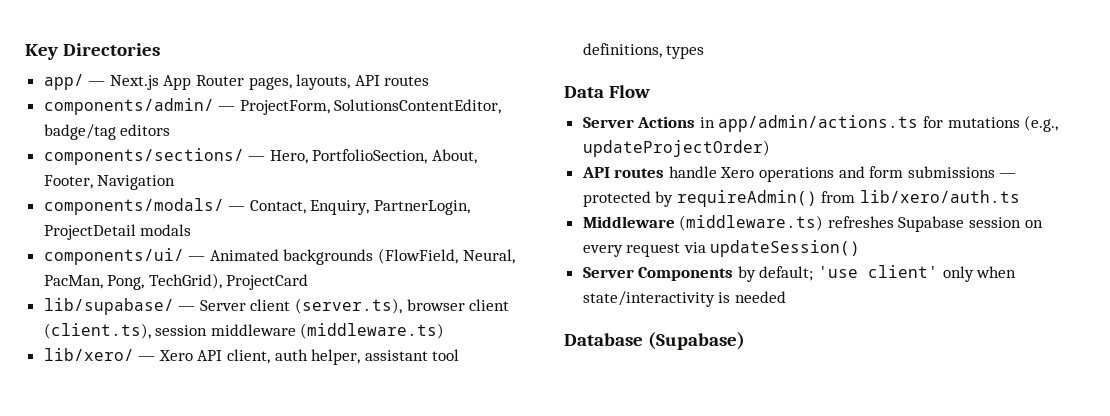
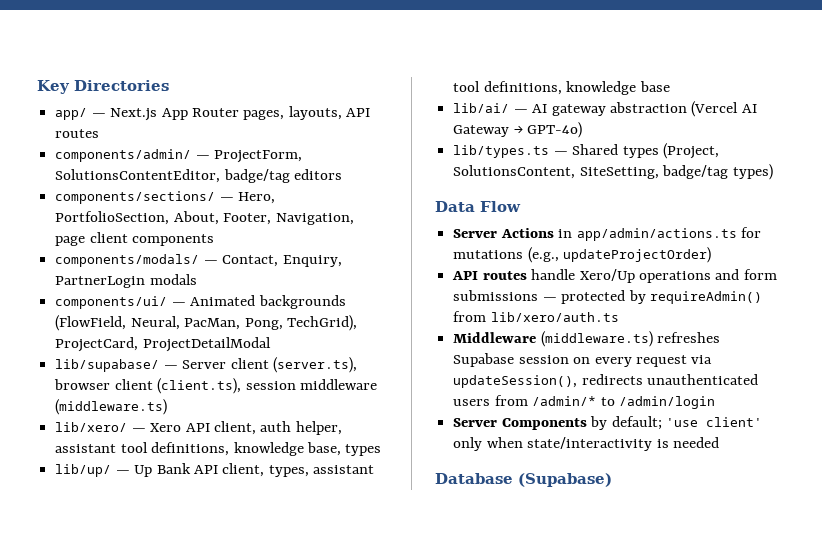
[97,175,176,190] Navigation -> [275,213,354,225] [55,232,215,246] Navigation, page client components
[374,200,471,215] [43,224,136,240] PartnerLogin, ProjectDetail -> [55,276,146,288] PartnerLogin
[226,274,309,290] ProjectCard -> [55,337,271,352] ProjectCard, ProjectDetailModal
[666,45,705,59] types -> [233,442,382,456] [55,463,375,477] [453,81,670,95] [453,101,757,117] [453,122,583,138] [453,143,719,159] [453,164,773,180] knowledge base, types // lib/up/ — Up Bank API client, types, assistant tool definitions, knowledge base // lib/ai/ — AI gateway abstraction (Vercel AI Gateway → GPT-4o) // lib/types.ts — Shared types (Project, SolutionsContent, SiteSetting, badge/tag types)
[720,167,755,178] Xero -> [579,269,635,283] Xero/Up
[710,240,861,257] updateSession() -> [453,374,759,388] [453,395,715,409] updateSession(), redirects unauthenticated users from /admin/* to /admin/login

